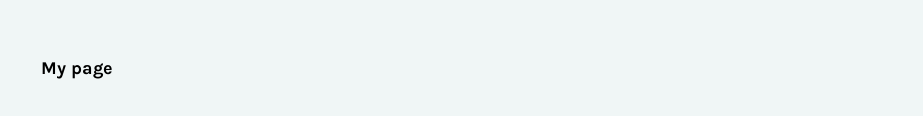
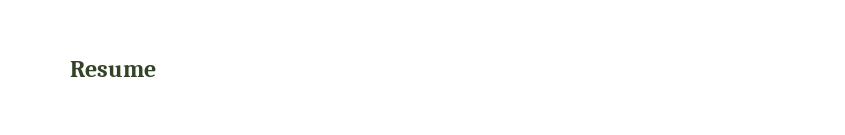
[41,62,113,79] My page -> [70,61,156,77] Resume

